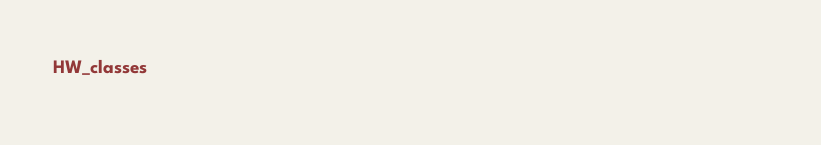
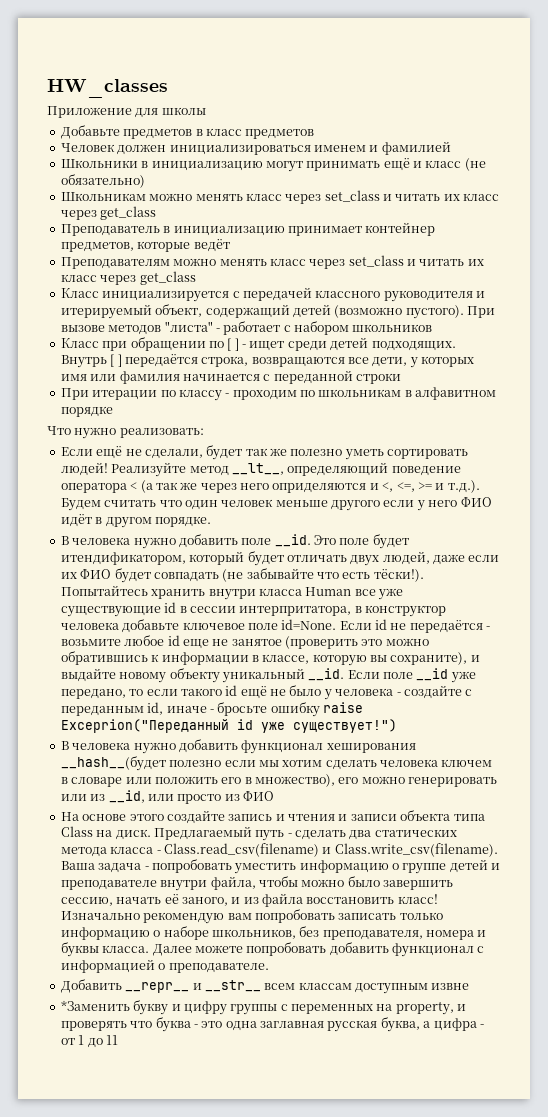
(147, 67) none -> [47,106,206,118] [60,125,315,139] [60,141,451,155] [60,158,486,172] [60,174,145,188] [60,190,500,204] [60,206,157,220] [60,222,436,236] [60,239,230,252] [60,255,484,269] [60,271,196,285] [60,287,485,302] [60,304,495,319] [60,321,433,335] [60,337,456,351] [60,354,475,368] [60,370,401,384] [60,387,497,401] [60,406,113,417] [47,426,204,439] [60,445,469,460] [60,462,461,477] [60,480,480,493] [60,497,492,511] [60,514,211,528] [60,534,409,549] [60,551,500,566] [60,568,424,583] [60,585,403,600] [60,602,446,617] [60,619,491,633] [60,635,429,649] [60,651,480,666] [60,668,476,683] [60,685,473,700] [60,702,363,717] [60,719,397,733] [60,739,416,754] [60,756,493,771] [60,774,498,787] [60,790,274,804] [60,810,485,824] [60,826,457,841] [60,843,498,857] [60,859,501,874] [60,876,453,891] [60,893,438,907] [60,909,443,924] [60,926,487,940] [60,942,485,957] [60,959,269,973] [60,979,470,994] [60,1000,467,1015] [60,1017,484,1032] [60,1035,118,1048] // Приложение для школы // Добавьте предметов в класс предметов // Человек должен инициализироваться именем и фамилией // Школьники в инициализацию могут принимать ещё и класс (не обязательно) // Школьникам можно менять класс через set_class и читать их класс через get_class // Преподаватель в инициализацию принимает контейнер предметов, которые ведёт // Преподавателям можно менять класс через set_class и читать их класс через get_class // Класс инициализируется с передачей классного руководителя и итерируемый объект, содержащий детей (возможно пустого). При вызове методов "листа" - работает с набором школьников // Класс при обращении по [ ] - ищет среди детей подходящих. Внутрь [ ] передаётся строка, возвращаются все дети, у которых имя или фамилия начинается с переданной строки // При итерации по классу - проходим по школьникам в алфавитном порядке // Что нужно реализовать: // Если ещё не сделали, будет так же полезно уметь сортировать людей! Реализуйте метод __lt__, определяющий поведение оператора < (а так же через него оприделяются и <, <=, >= и т.д.). Будем считать что один человек меньше другого если у него ФИО идёт в другом порядке. // В человека нужно добавить поле __id. Это поле будет итендификатором, который будет отличать двух людей, даже если их ФИО будет совпадать (не забывайте что есть тёски!). Попытайтесь хранить внутри класса Human все уже существующие id в сессии интерпритатора, в конструктор человека добавьте ключевое поле id=None. Если id не передаётся - возьмите любое id еще не занятое (проверить это можно обратившись к информации в классе, которую вы сохраните), и выдайте новому объекту уникальный __id. Если поле __id уже передано, то если такого id ещё не было у человека - создайте с переданным id, иначе - бросьте ошибку raise Exceprion("Переданный id уже существует!") // В человека нужно добавить функционал хеширования __hash__(будет полезно если мы хотим сделать человека ключем в словаре или положить его в множество), его можно генерировать или из __id, или просто из ФИО // На основе этого создайте запись и чтения и записи объекта типа Сlass на диск. Предлагаемый путь - сделать два статических метода класса - Class.read_csv(filename) и Class.write_csv(filename). Ваша задача - попробовать уместить информацию о группе детей и преподавателе внутри файла, чтобы можно было завершить сессию, начать её заного, и из файла восстановить класс! Изначально рекомендую вам попробовать записать только информацию о наборе школьников, без преподавателя, номера и буквы класса. Далее можете попробовать добавить функционал с информацией о преподавателе. // Добавить __repr__ и __str__ всем классам доступным извне // *Заменить букву и цифру группы с переменных на property, и проверять что буква - это одна заглавная русская буква, а цифра - от 1 до 11

